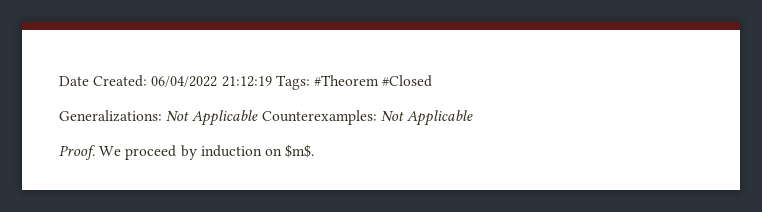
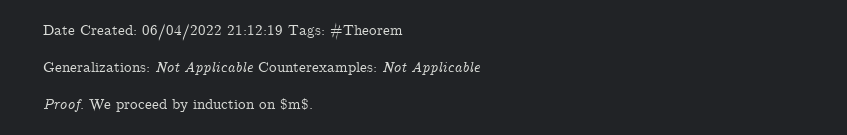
[382,75,433,87] #Closed -> (403, 31) none

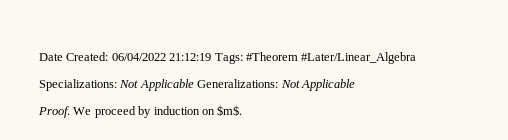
[43,61,377,75] // Generalizations: Not Applicable Counterexamples: -> [301,52,417,64] [39,79,279,91] #Later/Linear_Algebra // Specializations: Not Applicable Generalizations:

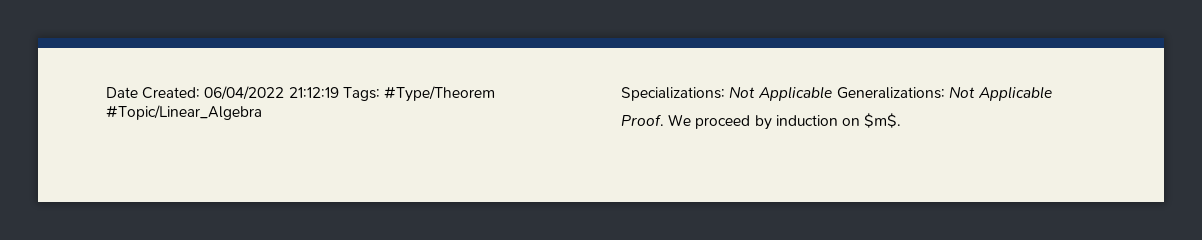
[245,52,417,64] #Theorem #Later/Linear_Algebra -> [383,86,495,102] [106,105,262,120] #Type/Theorem #Topic/Linear_Algebra

